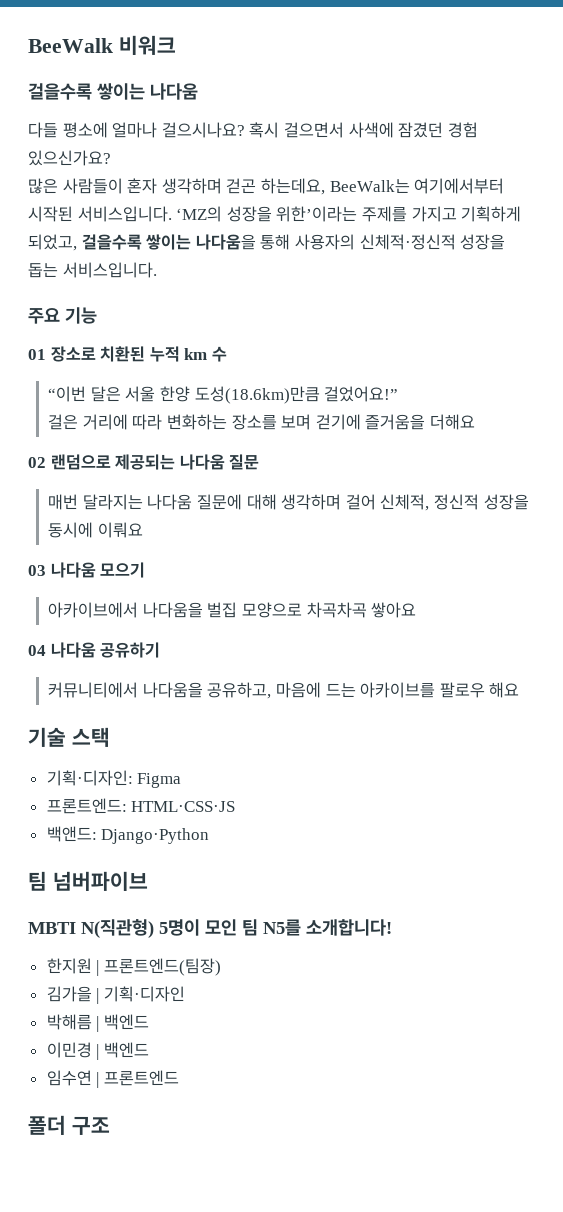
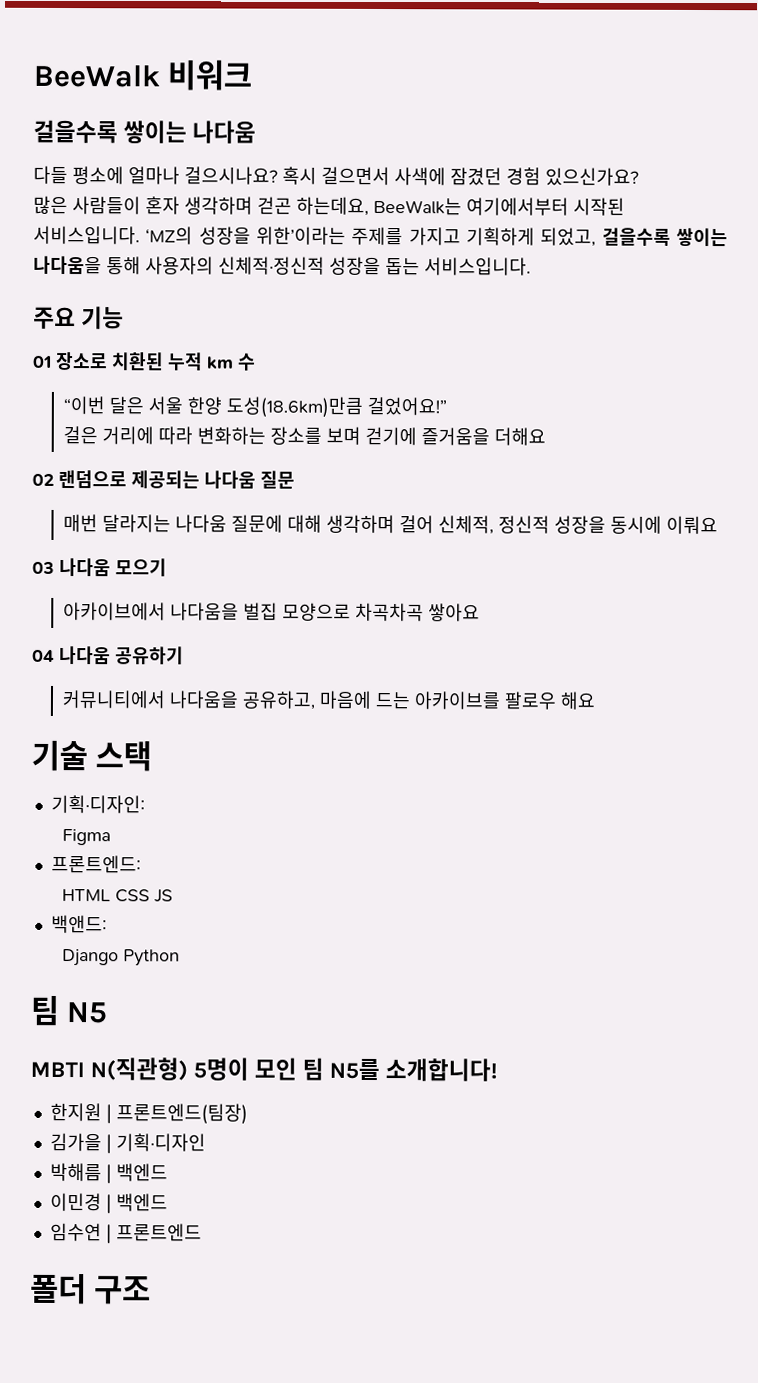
(133, 778) none -> (145, 804) //
[131,801,236,812] HTML·CSS·JS -> [62,889,174,903] // HTML CSS JS
[101,828,210,844] [28,871,148,891] Django·Python // 팀 넘버파이브 -> [62,949,181,967] [30,995,109,1026] // Django Python // 팀 N5

